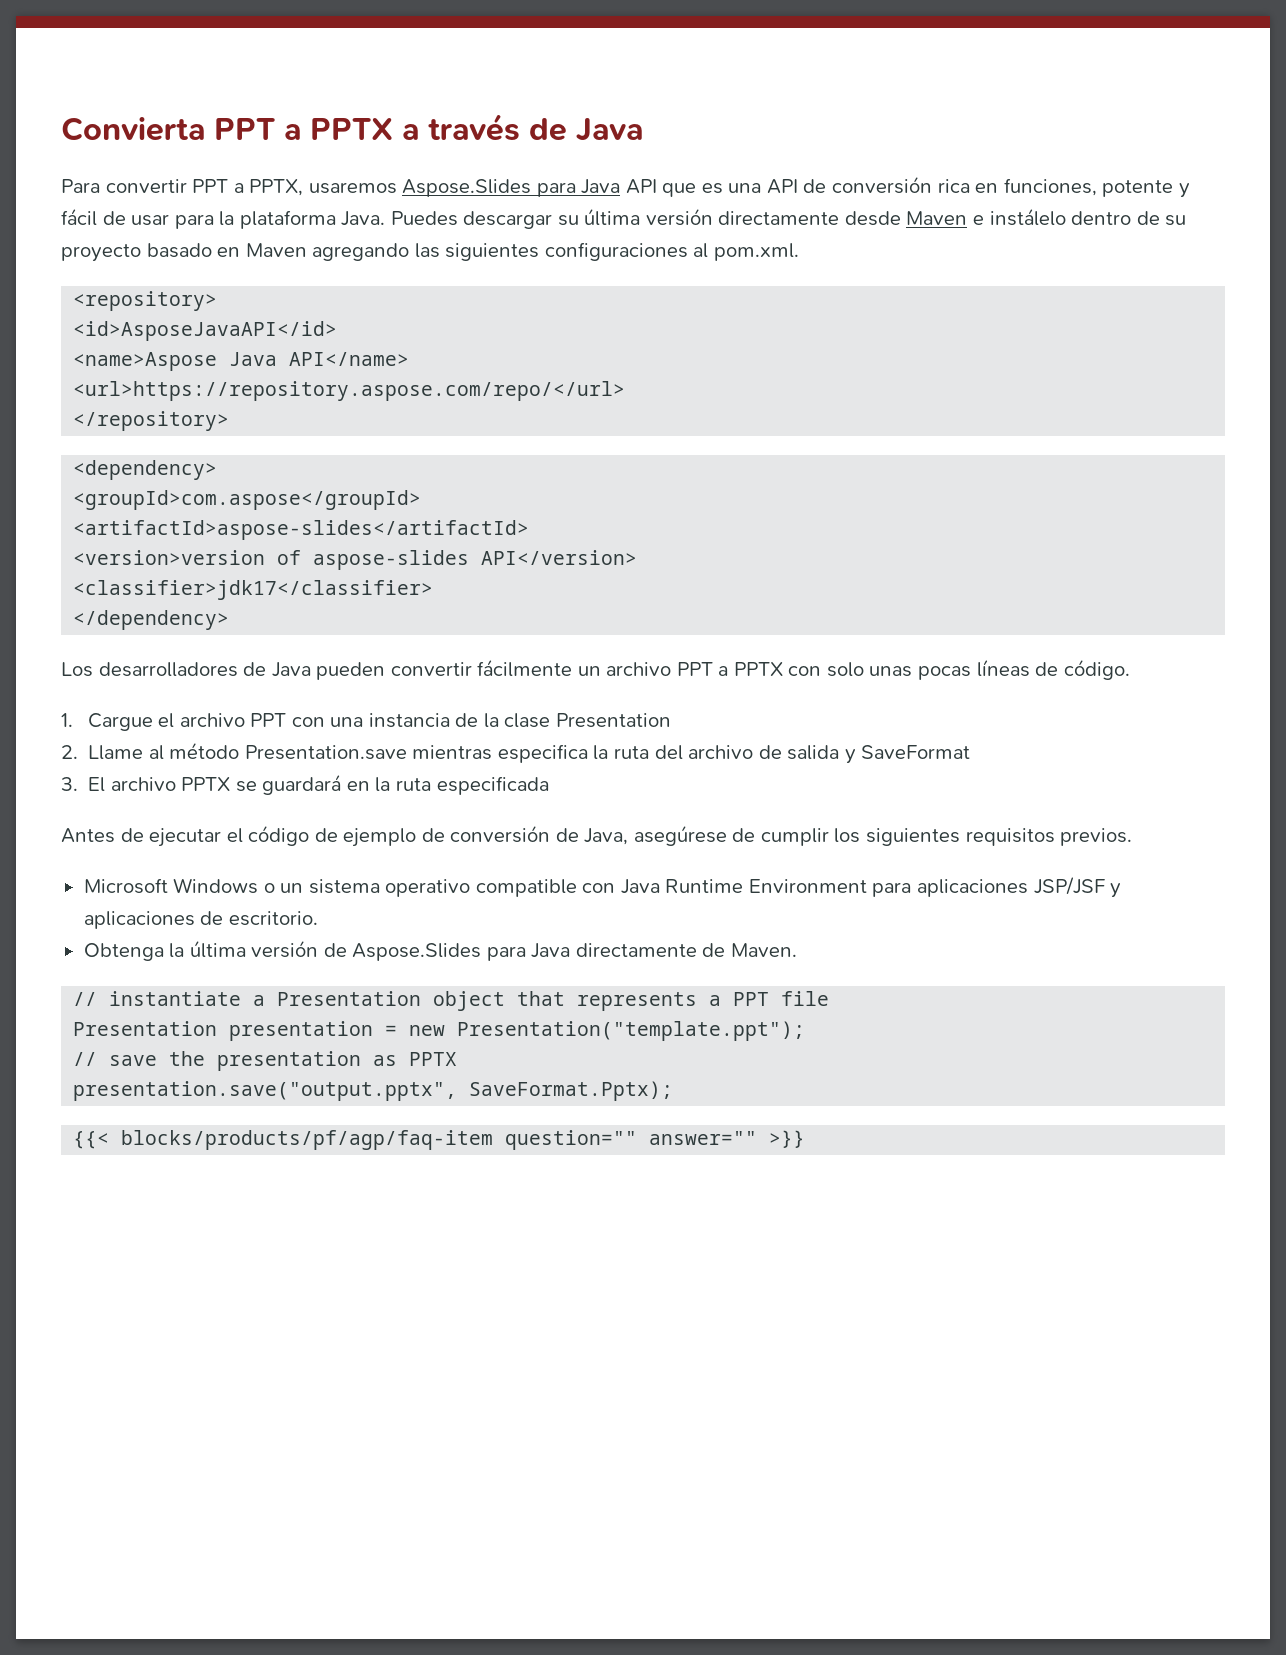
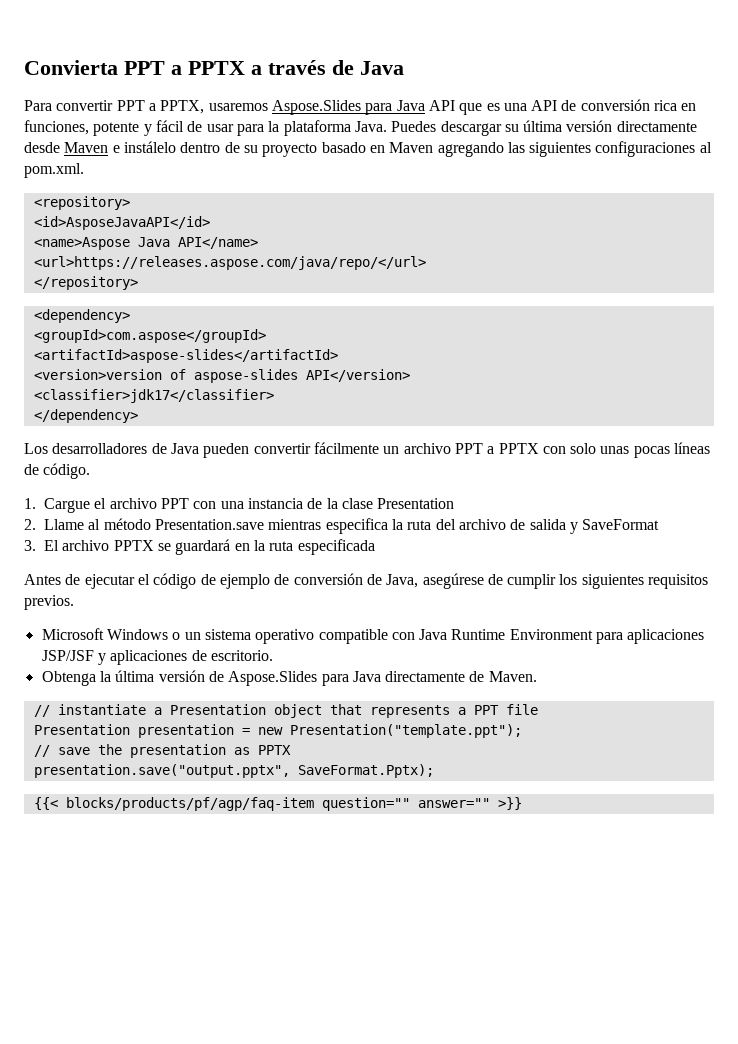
[73,381,626,401] <url>https://repository.aspose.com/repo/</url> -> [33,256,426,270] <url>https://releases.aspose.com/java/repo/</url>

